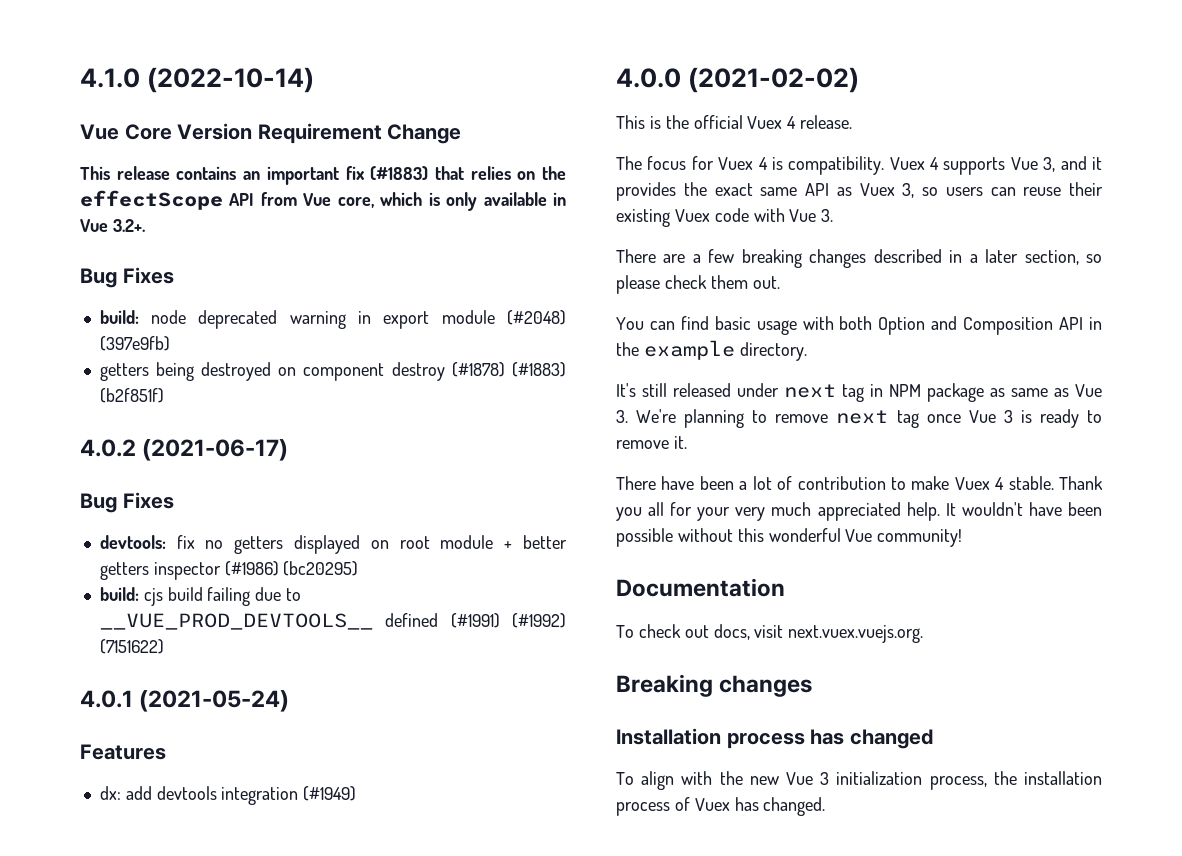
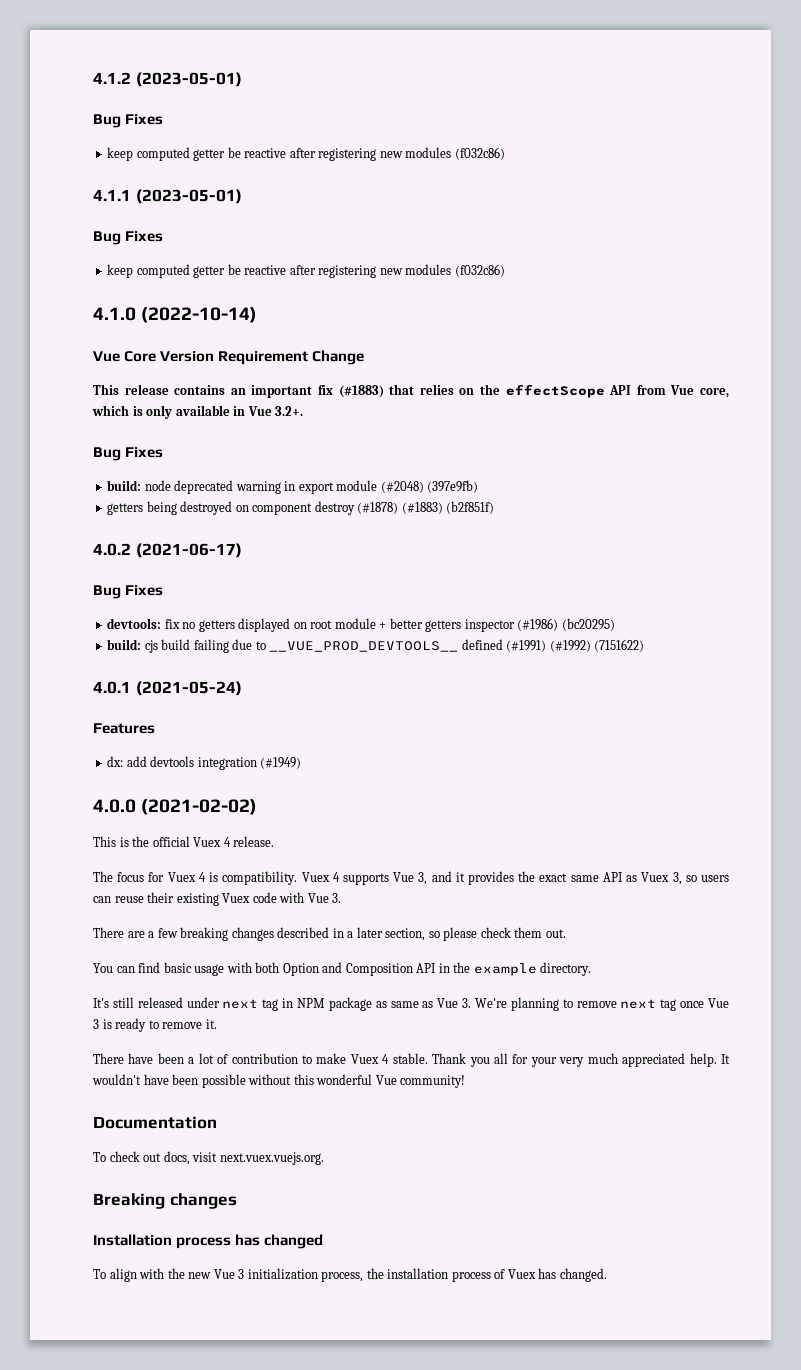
(80, 78) none -> [93,72,242,87] [93,114,164,128] [107,147,505,161] [93,189,242,204] [93,231,164,245] [107,264,505,278] 4.1.2 (2023-05-01) // Bug Fixes // keep computed getter be reactive after registering new modules (f032c86) // 4.1.1 (2023-05-01) // Bug Fixes // keep computed getter be reactive after registering new modules (f032c86) //

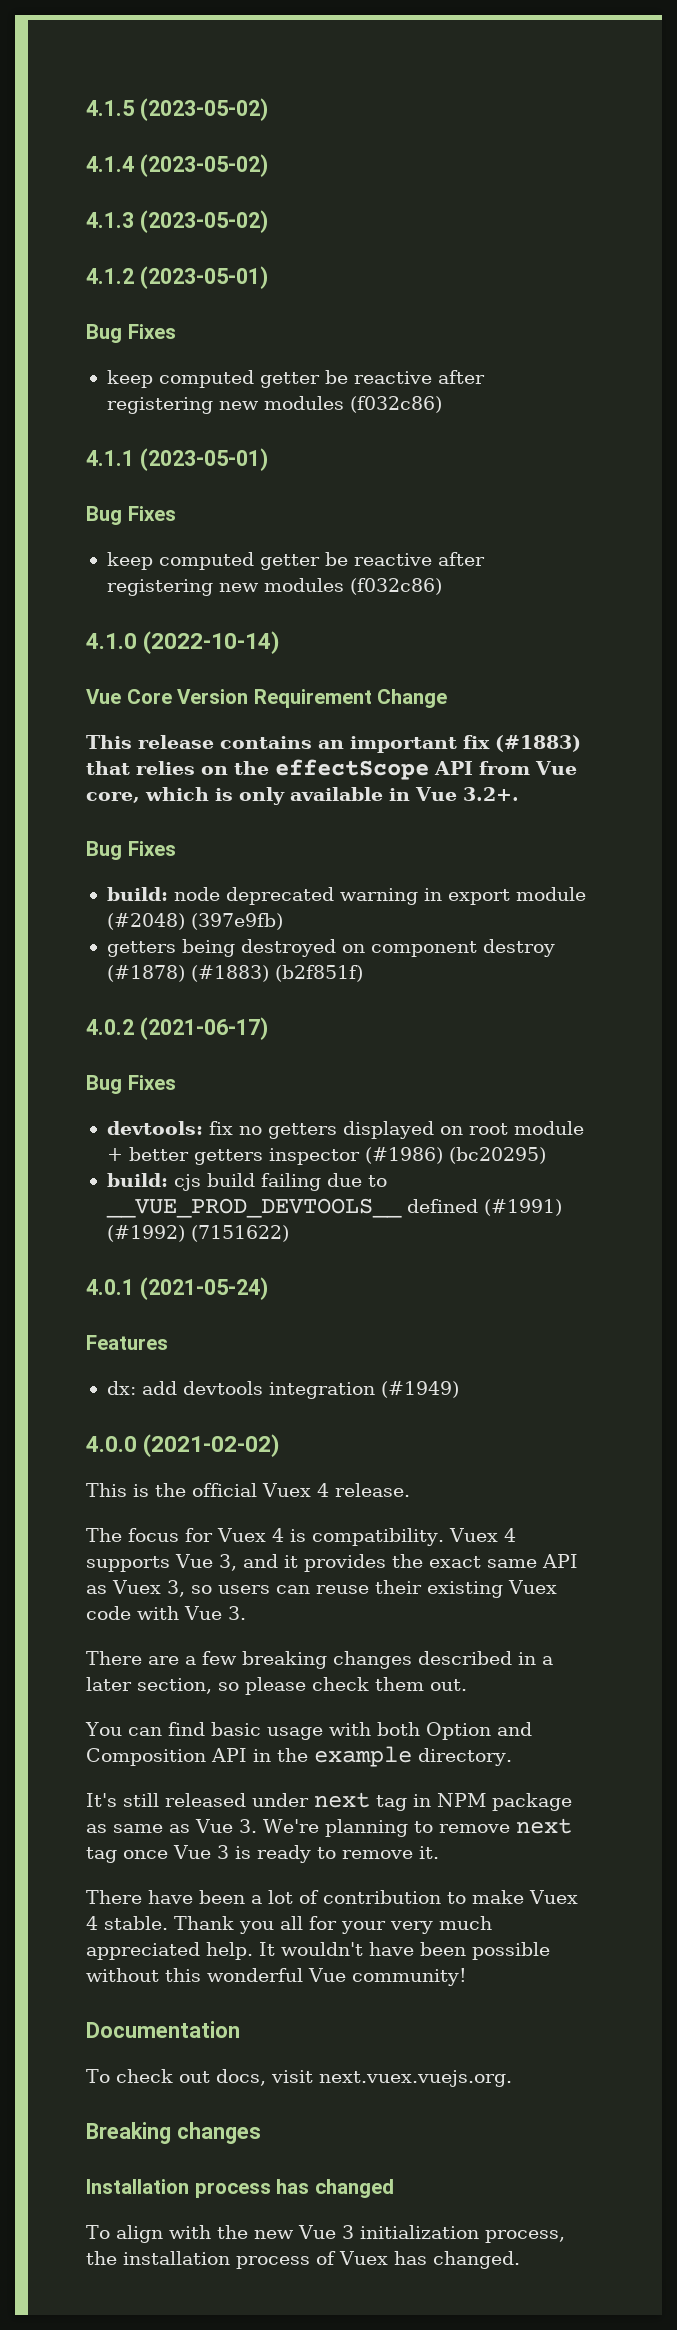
(93, 78) none -> [86,98,268,121] [86,154,268,177] [86,210,268,233] 4.1.5 (2023-05-02) // 4.1.4 (2023-05-02) // 4.1.3 (2023-05-02) //

